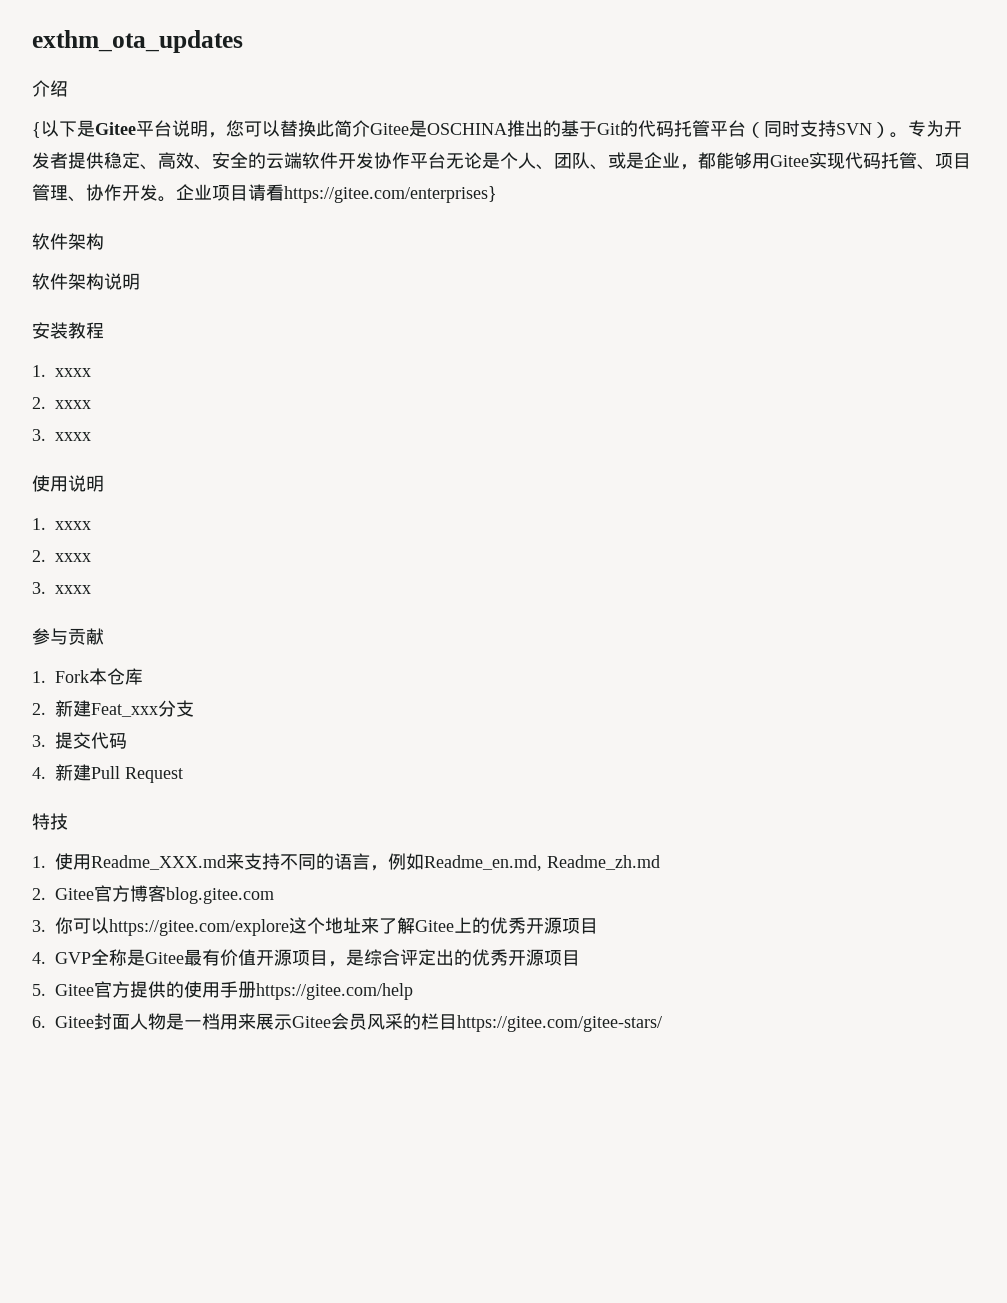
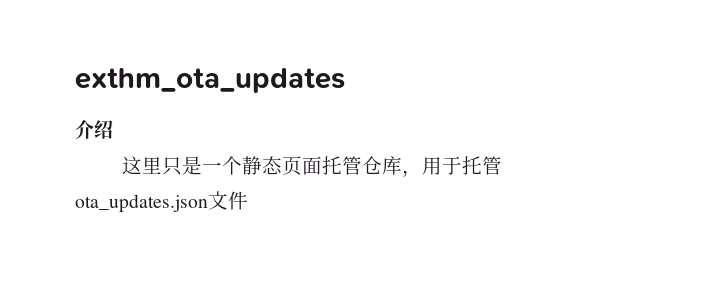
[32,120,962,138] [32,152,971,170] [32,184,497,203] [32,233,104,250] [32,273,140,290] [32,322,104,339] [32,365,92,377] [32,397,92,409] [32,429,92,441] [32,475,104,492] [32,518,92,530] [32,550,92,562] [32,582,92,594] [32,628,104,645] [32,668,144,685] [32,700,195,717] [32,732,128,749] [32,764,184,783] [32,813,68,830] [32,853,661,871] [32,885,275,904] [32,917,599,936] [32,949,581,967] [32,981,414,1000] [32,1013,663,1032] {以下是Gitee平台说明，您可以替换此简介Gitee是OSCHINA推出的基于Git的代码托管平台（同时支持SVN）。专为开发者提供稳定、高效、安全的云端软件开发协作平台无论是个人、团队、或是企业，都能够用Gitee实现代码托管、项目管理、协作开发。企业项目请看https://gitee.com/enterprises} // 软件架构 // 软件架构说明 // 安装教程 // 1. xxxx // 2. xxxx // 3. xxxx // 使用说明 // 1. xxxx // 2. xxxx // 3. xxxx // 参与贡献 // 1. Fork本仓库 // 2.新建Feat_xxx分支 // 3.提交代码 // 4.新建Pull Request // 特技 // 1.使用Readme_XXX.md来支持不同的语言，例如Readme_en.md, Readme_zh.md // 2. Gitee官方博客blog.gitee.com // 3.你可以https://gitee.com/explore这个地址来了解Gitee上的优秀开源项目 // 4. GVP全称是Gitee最有价值开源项目，是综合评定出的优秀开源项目 // 5. Gitee官方提供的使用手册https://gitee.com/help // 6. Gitee封面人物是一档用来展示Gitee会员风采的栏目https://gitee.com/gitee-stars/ -> [121,156,502,177] [75,191,248,213] 这里只是一个静态页面托管仓库，用于托管ota_updates.json文件

